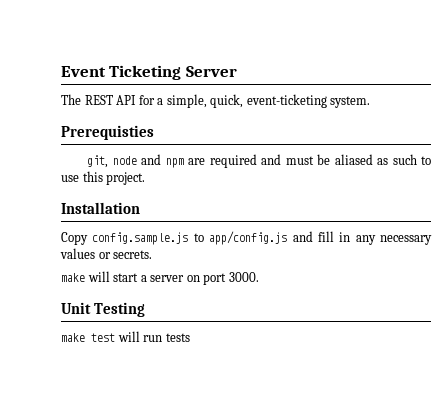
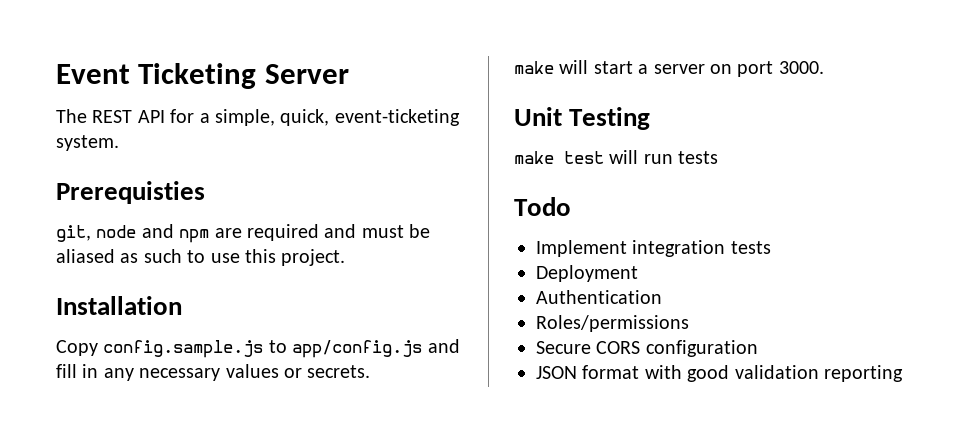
(190, 337) none -> [514,197,571,216] [536,240,771,257] [536,265,638,282] [536,290,662,304] [536,315,689,332] [536,340,758,357] [536,365,903,382] // Todo // Implement integration tests // Deployment // Authentication // Roles/permissions // Secure CORS configuration // JSON format with good validation reporting

